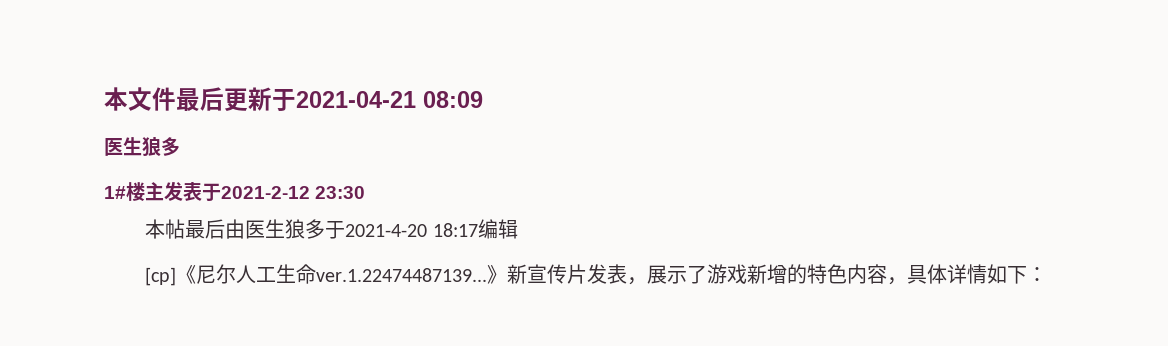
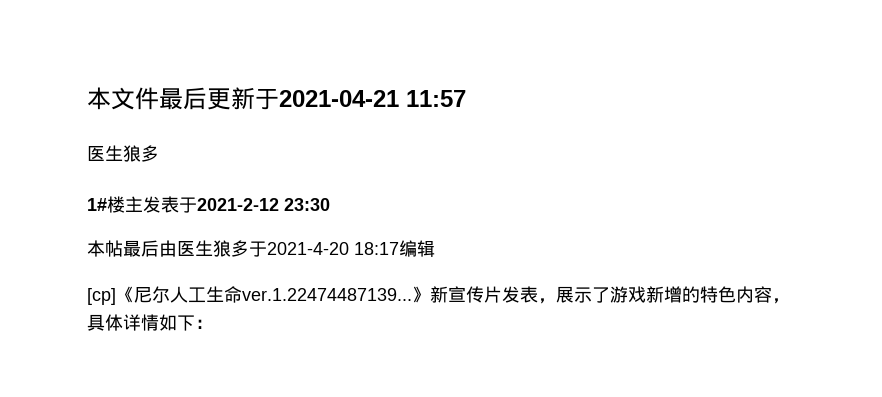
[423,91,483,108] 08:09 -> [406,90,466,107] 11:57

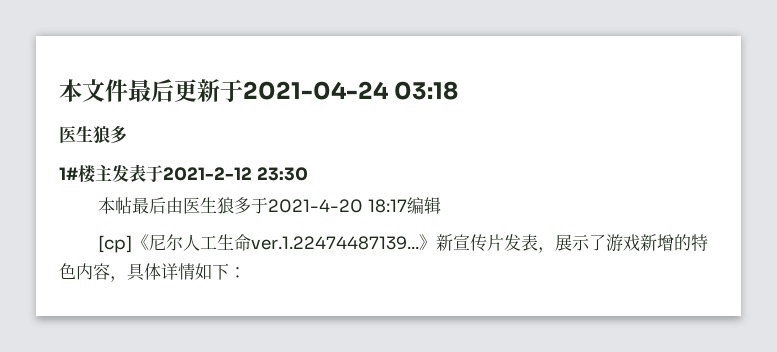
[279,90,466,107] 2021-04-21 11:57 -> [243,81,459,100] 2021-04-24 03:18

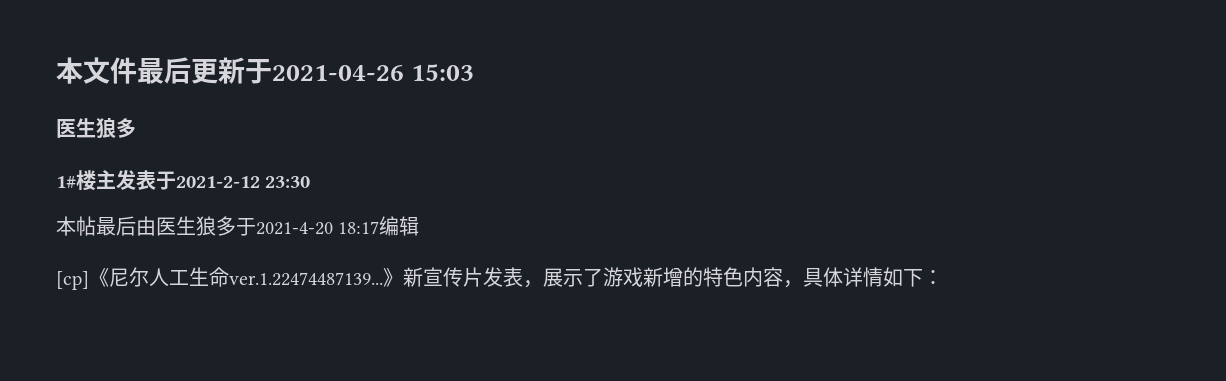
[243,81,459,100] 2021-04-24 03:18 -> [272,64,475,81] 2021-04-26 15:03

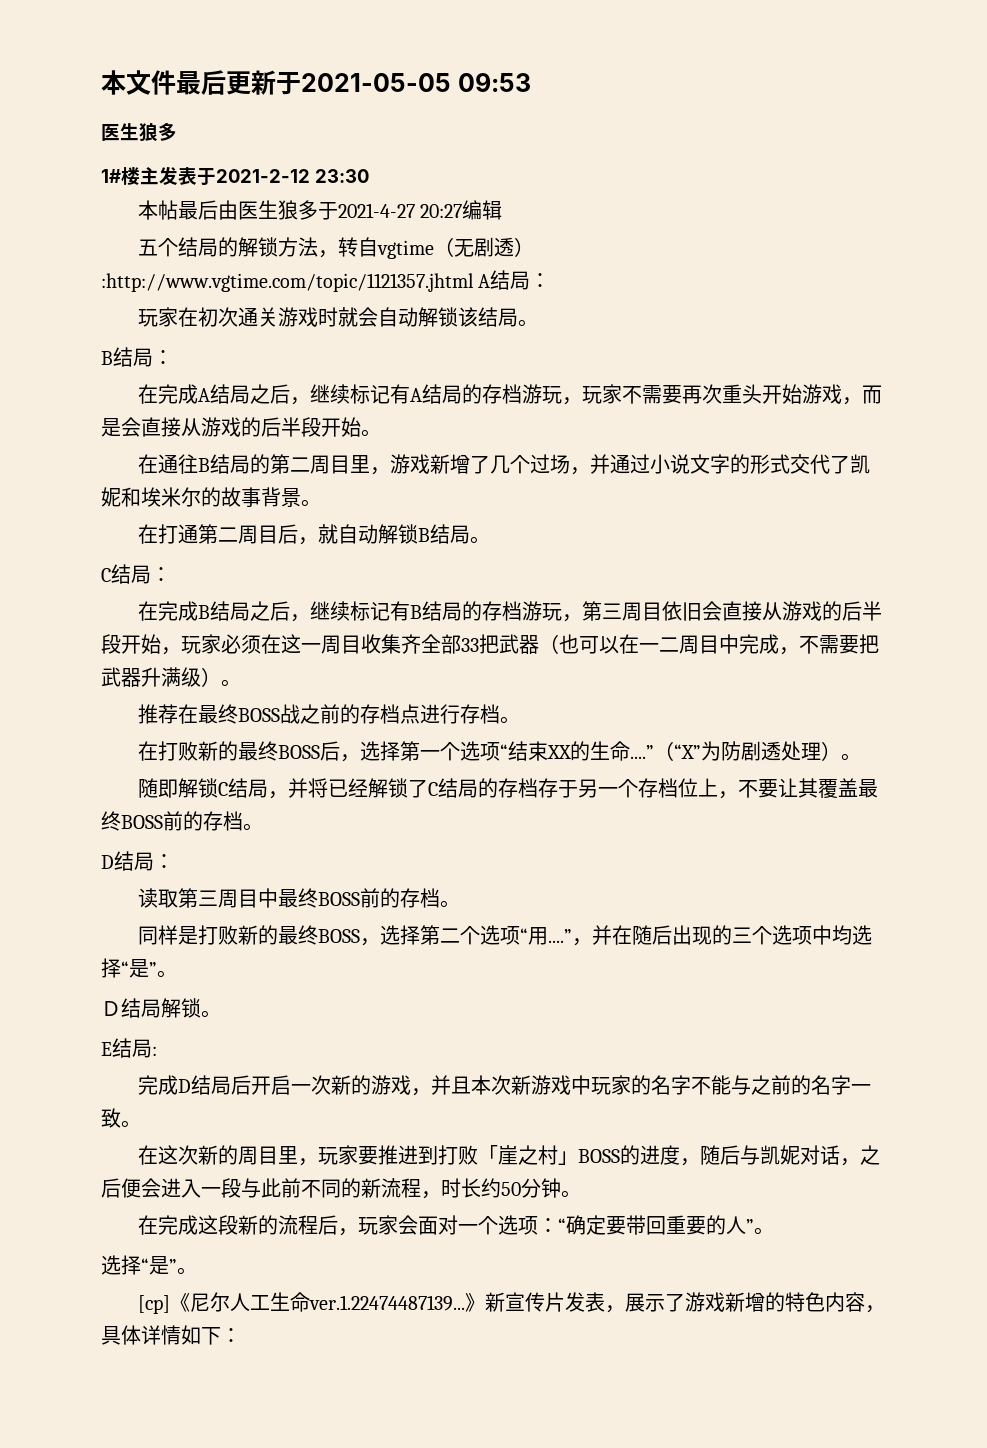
[272,64,475,81] 2021-04-26 15:03 -> [301,72,531,92] 2021-05-05 09:53
[256,221,380,235] 2021-4-20 18:17 -> [337,203,463,218] 2021-4-27 20:27
(420, 226) none -> [137,237,534,259] [101,270,551,292] [137,307,538,327] [101,347,173,367] [137,384,882,405] [101,417,381,437] [137,454,870,475] [101,487,321,507] [137,524,490,545] [101,564,171,584] [137,601,882,622] [101,634,879,655] [101,667,241,687] [137,704,520,724] [137,741,861,762] [137,778,878,799] [101,811,263,831] [101,851,174,871] [137,888,460,908] [137,925,872,946] [101,958,177,978] [101,998,221,1018] [101,1038,157,1058] [137,1075,871,1096] [101,1108,141,1128] [137,1145,880,1166] [101,1178,581,1199] [137,1215,774,1236] [101,1255,197,1275] // 五个结局的解锁方法，转自vgtime（无剧透）:http://www.vgtime.com/topic/1121357.jhtml A结局： // 玩家在初次通关游戏时就会自动解锁该结局。 // B结局： // 在完成A结局之后，继续标记有A结局的存档游玩，玩家不需要再次重头开始游戏，而是会直接从游戏的后半段开始。 // 在通往B结局的第二周目里，游戏新增了几个过场，并通过小说文字的形式交代了凯妮和埃米尔的故事背景。 // 在打通第二周目后，就自动解锁B结局。 // C结局： // 在完成B结局之后，继续标记有B结局的存档游玩，第三周目依旧会直接从游戏的后半段开始，玩家必须在这一周目收集齐全部33把武器（也可以在一二周目中完成，不需要把武器升满级）。 // 推荐在最终BOSS战之前的存档点进行存档。 // 在打败新的最终BOSS后，选择第一个选项“结束XX的生命....”（“X”为防剧透处理）。 // 随即解锁C结局，并将已经解锁了C结局的存档存于另一个存档位上，不要让其覆盖最终BOSS前的存档。 // D结局： // 读取第三周目中最终BOSS前的存档。 // 同样是打败新的最终BOSS，选择第二个选项“用....”，并在随后出现的三个选项中均选择“是”。 // Ｄ结局解锁。 // E结局: // 完成D结局后开启一次新的游戏，并且本次新游戏中玩家的名字不能与之前的名字一致。 // 在这次新的周目里，玩家要推进到打败「崖之村」BOSS的进度，随后与凯妮对话，之后便会进入一段与此前不同的新流程，时长约50分钟。 // 在完成这段新的流程后，玩家会面对一个选项：“确定要带回重要的人”。 // 选择“是”。

